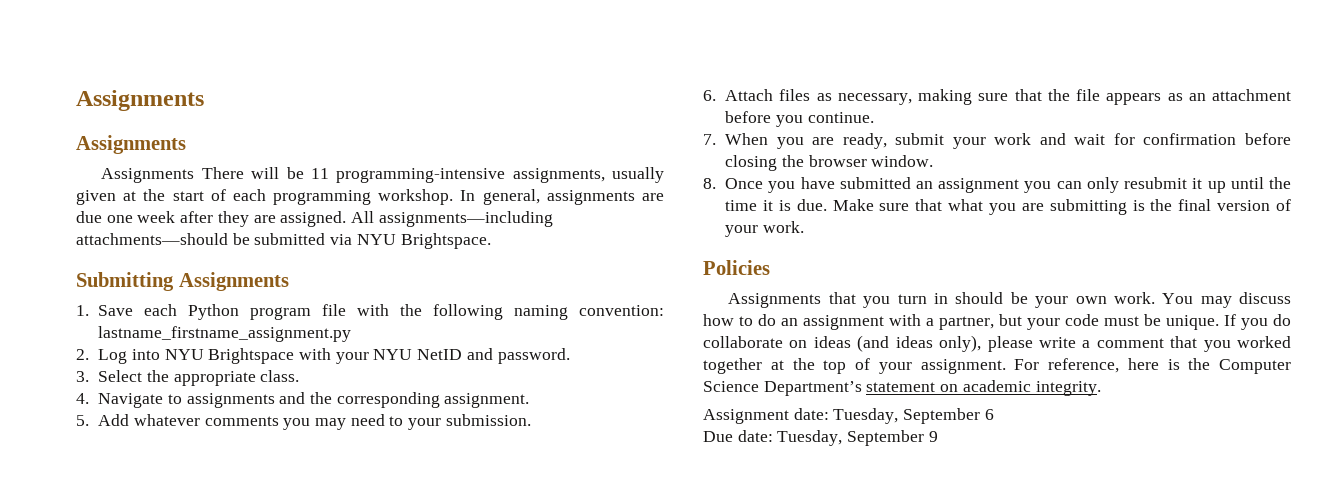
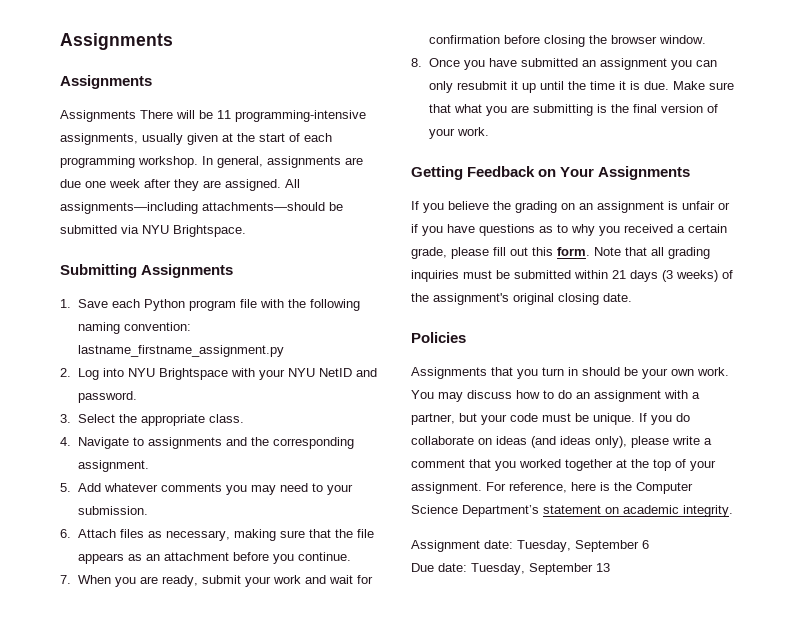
(804, 227) none -> [411,166,691,180] [411,201,730,213] [411,224,727,236] [411,247,710,259] [411,270,733,282] [411,293,632,305] // Getting Feedback on Your Assignments // If you believe the grading on an assignment is unfair or if you have questions as to why you received a certain grade, please fill out this form. Note that all grading inquiries must be submitted within 21 days (3 weeks) of the assignment's original closing date.
[928,431,938,442] 9 -> [596,563,610,572] 13

